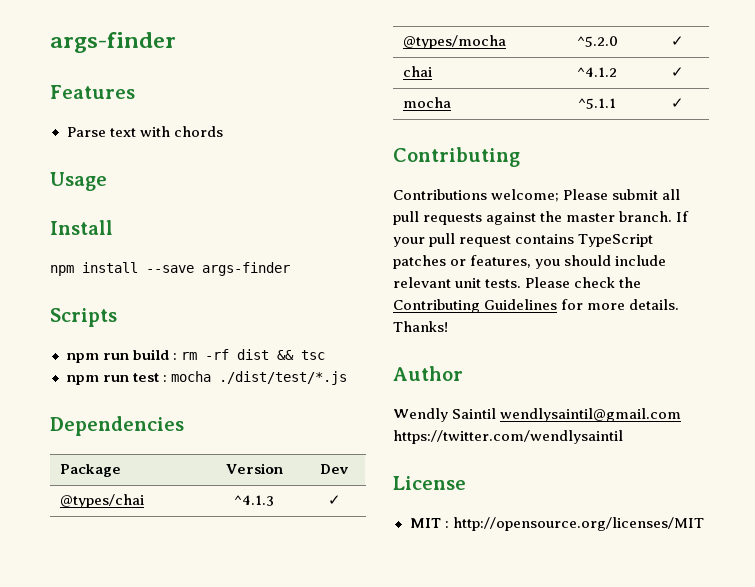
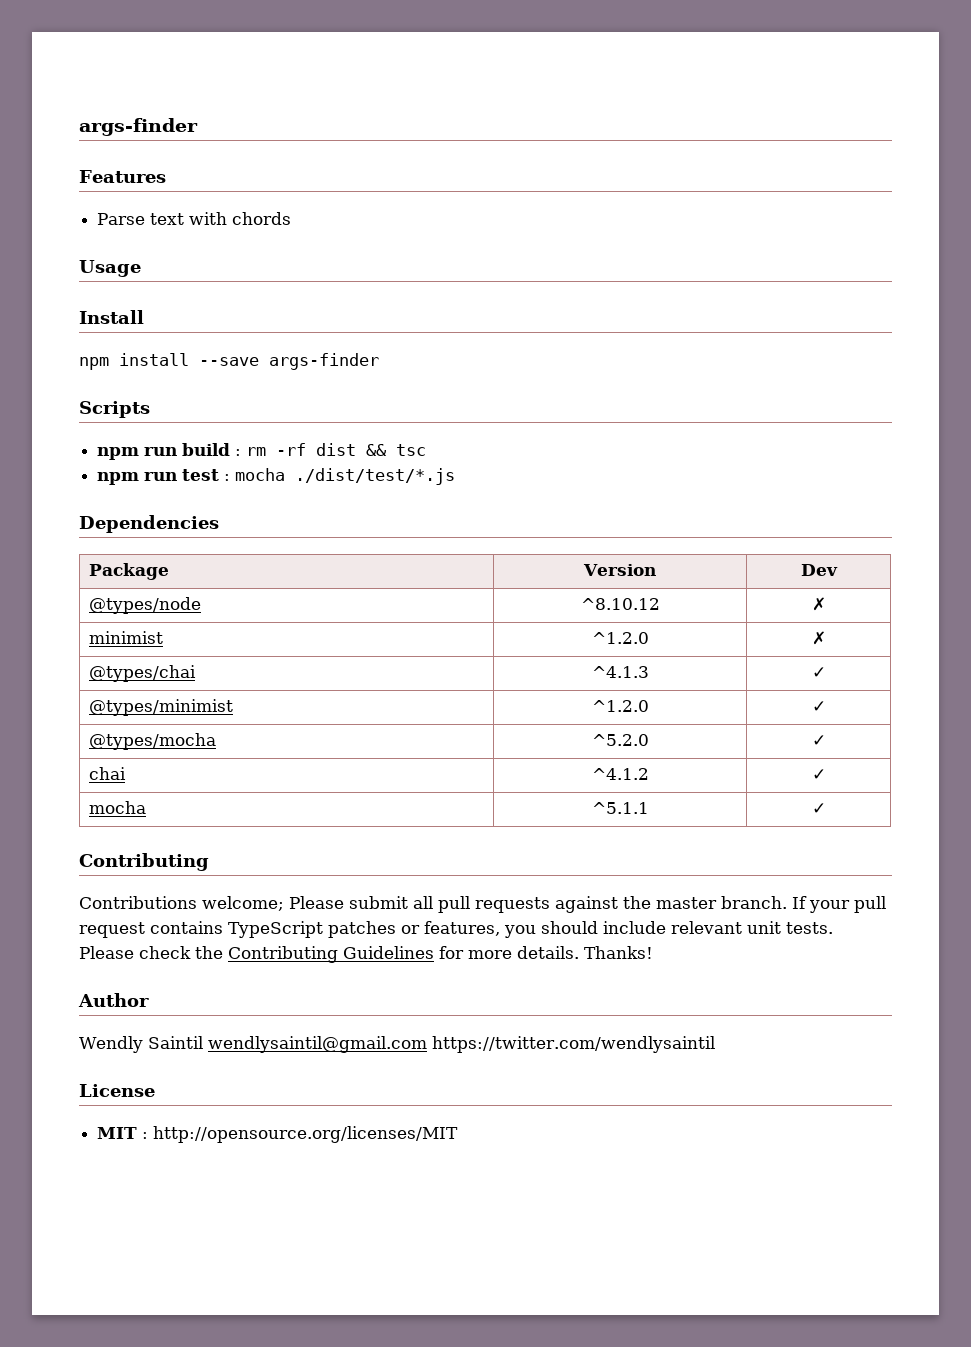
(349, 469) none -> [89,597,202,614] [580,598,660,610] [811,597,826,611] [89,631,164,644] [591,632,649,644] [811,631,826,645] // @types/node | ^8.10.12 | ✗ // minimist | ^1.2.0 | ✗
(341, 500) none -> [89,699,234,716] [591,700,649,712] [811,701,826,712] // @types/minimist | ^1.2.0 | ✓

